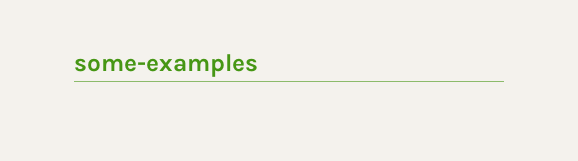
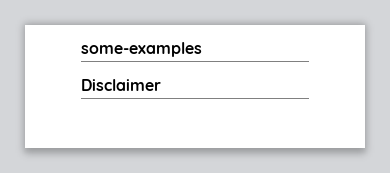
(258, 65) none -> [81,79,161,91] // Disclaimer

